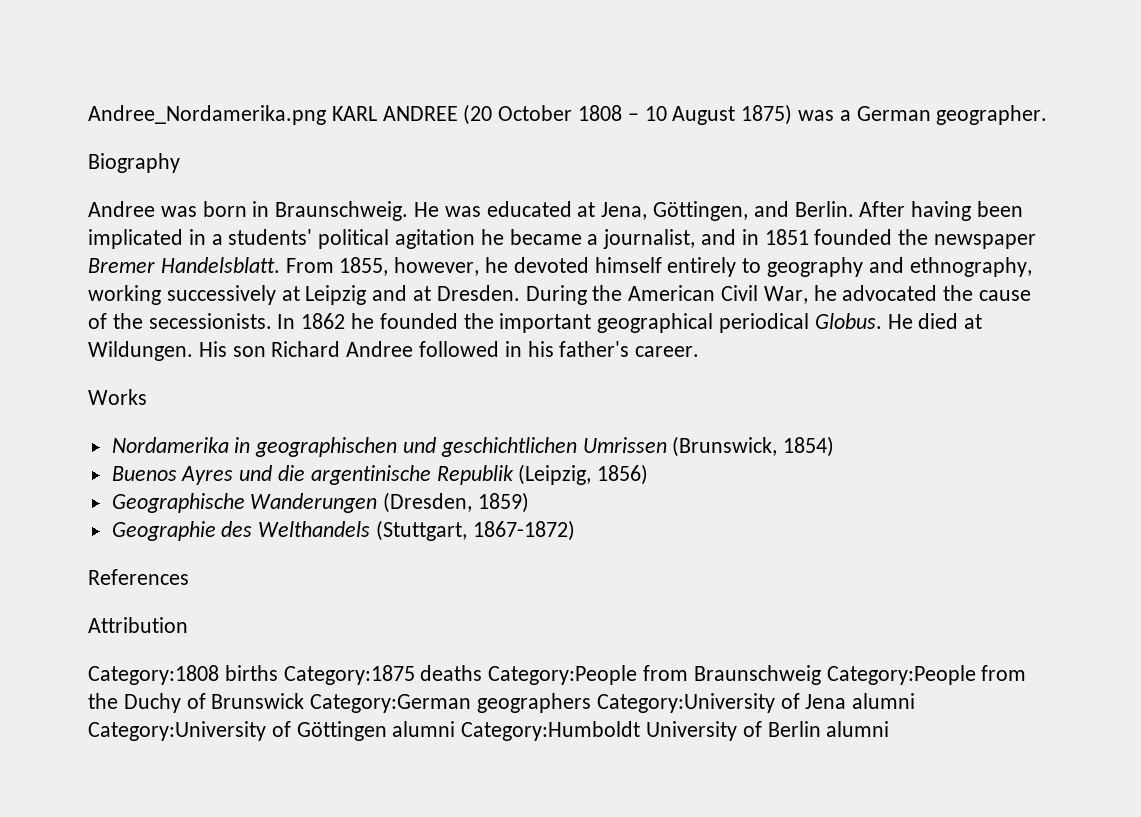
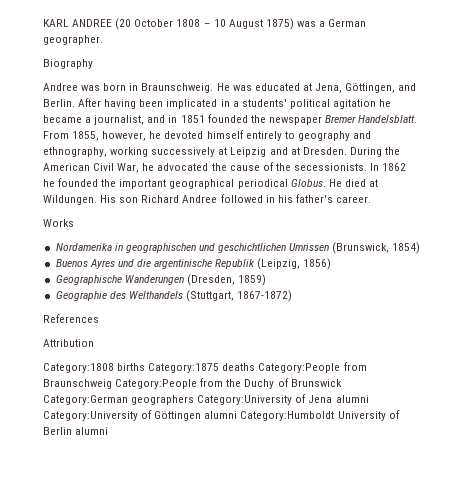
[88,105,326,125] Andree_Nordamerika.png -> (43, 23) none

